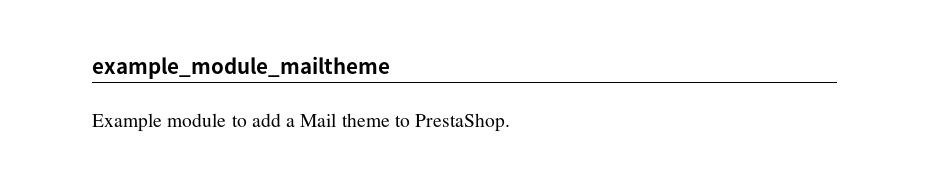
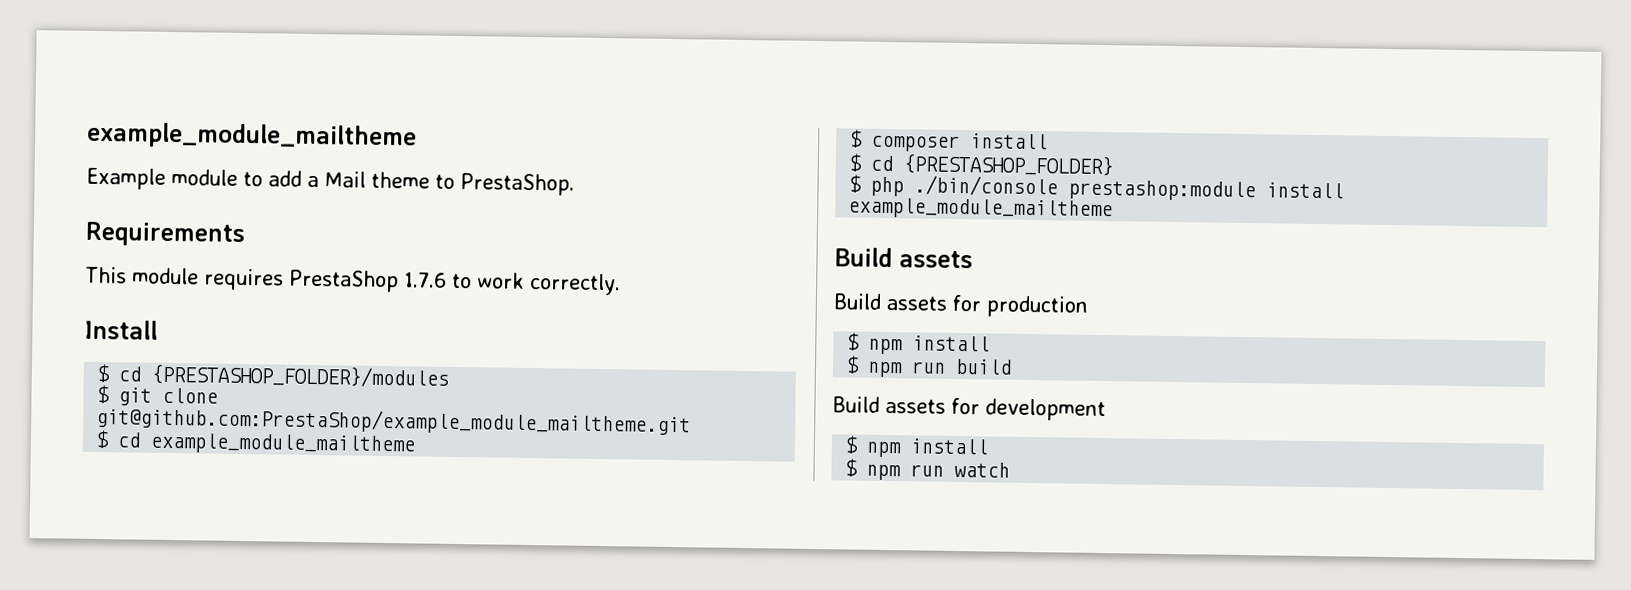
(511, 122) none -> [85,221,245,248] [85,266,621,296] [84,319,158,340] [96,363,450,388] [96,384,219,406] [96,406,692,437] [95,429,416,456] [849,129,1049,153] [848,153,1114,177] [848,174,1345,202] [848,197,1114,221] [834,247,973,269] [833,293,1089,318] [846,332,991,355] [845,355,1013,378] [832,396,1106,422] [844,435,990,458] [844,458,1011,481] // Requirements // This module requires PrestaShop 1.7.6 to work correctly. // Install // $ cd {PRESTASHOP_FOLDER}/modules // $ git clone git@github.com:PrestaShop/example_module_mailtheme.git // $ cd example_module_mailtheme // $ composer install // $ cd {PRESTASHOP_FOLDER} // $ php ./bin/console prestashop:module install example_module_mailtheme // Build assets // Build assets for production // $ npm install // $ npm run build // Build assets for development // $ npm install // $ npm run watch

